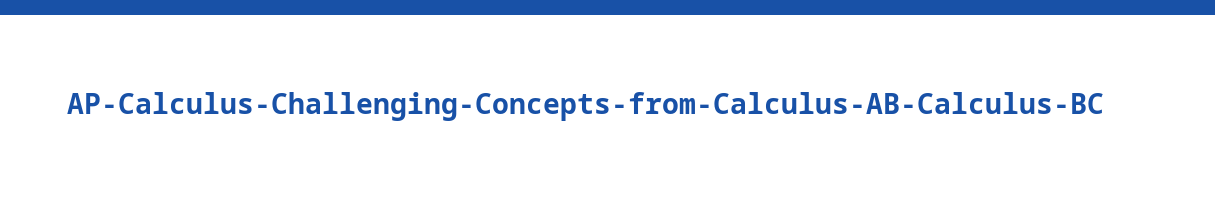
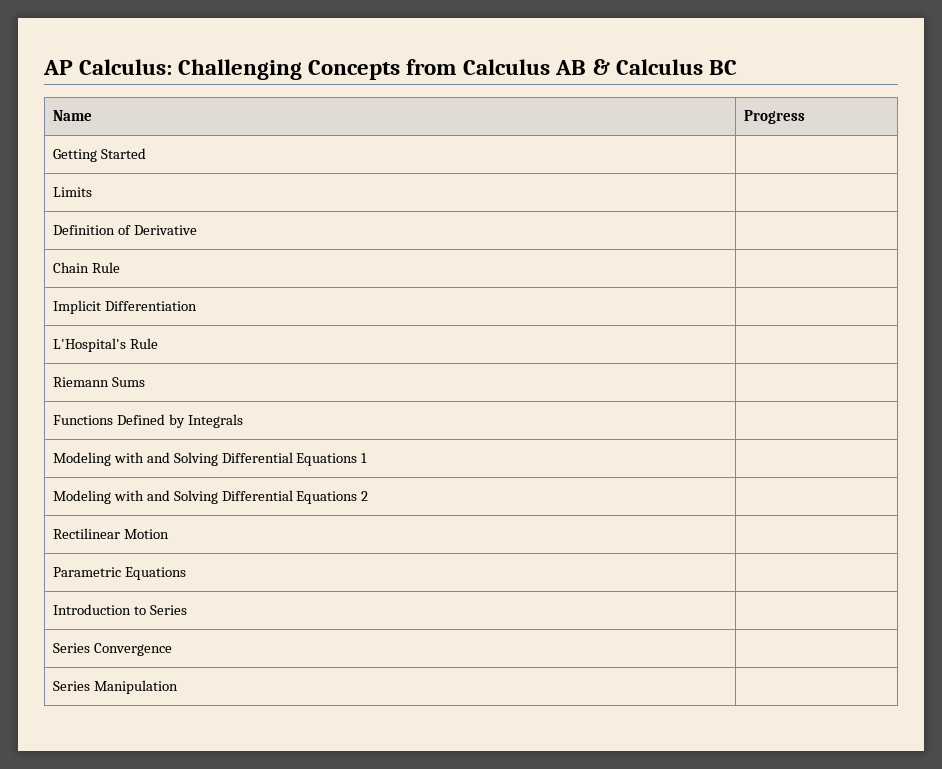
[67,92,1104,121] AP-Calculus-Challenging-Concepts-from-Calculus-AB-Calculus-BC -> [43,59,737,80] [52,110,92,121] [743,110,805,124] [52,148,146,162] [52,187,92,197] [52,225,197,235] [52,262,120,273] [52,300,197,314] [52,338,158,352] [52,377,145,387] [52,414,243,428] [52,452,368,466] [52,490,369,504] [52,528,169,539] [52,567,186,580] [52,604,187,615] [52,643,172,656] [52,680,178,694] AP Calculus: Challenging Concepts from Calculus AB & Calculus BC // Name | Progress // Getting Started | // Limits | // Definition of Derivative | // Chain Rule | // Implicit Differentiation | // L'Hospital's Rule | // Riemann Sums | // Functions Defined by Integrals | // Modeling with and Solving Differential Equations 1 | // Modeling with and Solving Differential Equations 2 | // Rectilinear Motion | // Parametric Equations | // Introduction to Series | // Series Convergence | // Series Manipulation |

